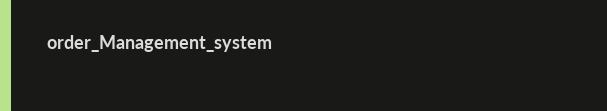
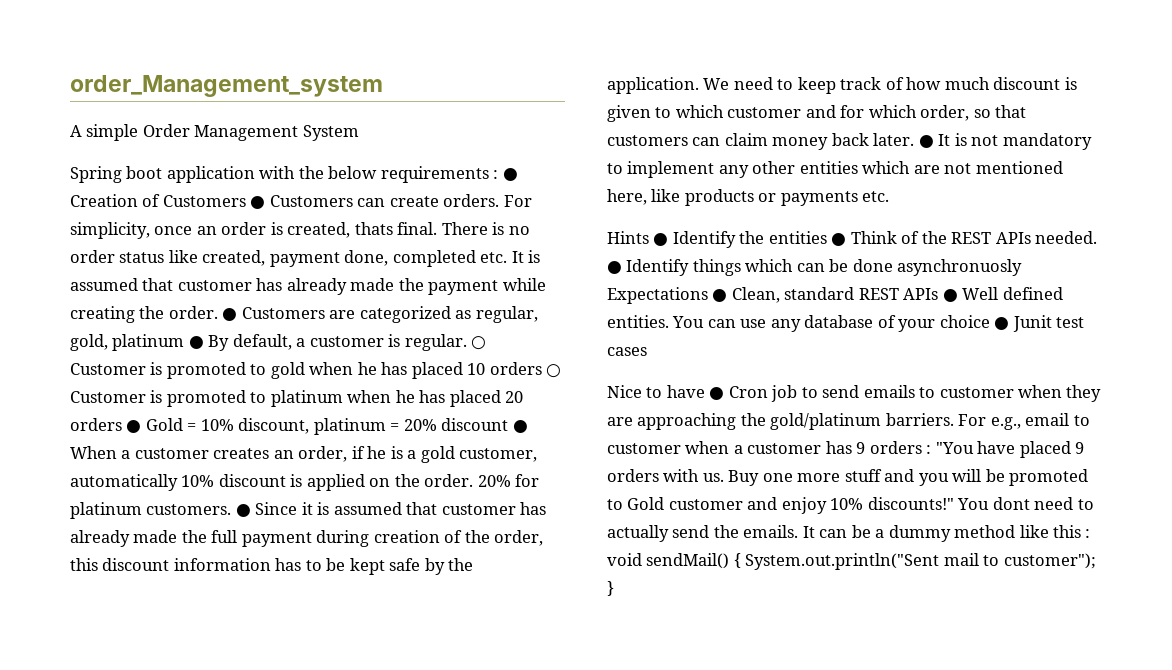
(272, 43) none -> [70,124,359,141] [70,166,518,183] [70,194,532,209] [70,222,530,239] [70,250,541,267] [70,278,546,295] [70,306,538,323] [70,334,487,351] [70,362,562,379] [70,390,524,407] [70,418,528,435] [70,446,538,463] [70,474,540,491] [70,502,547,519] [70,530,544,547] [70,558,474,575] [607,77,1077,94] [607,105,1027,122] [607,133,1092,150] [607,161,1063,178] [607,189,890,206] [607,231,1098,248] [607,259,1023,276] [607,287,1063,304] [607,315,1085,332] [607,347,647,356] [607,385,1102,402] [607,413,1090,430] [607,441,1085,458] [607,469,1089,486] [607,497,1094,514] [607,525,1091,542] [607,553,1096,570] [607,581,614,596] // A simple Order Management System // Spring boot application with the below requirements : ● Creation of Customers ● Customers can create orders. For simplicity, once an order is created, thats final. There is no order status like created, payment done, completed etc. It is assumed that customer has already made the payment while creating the order. ● Customers are categorized as regular, gold, platinum ● By default, a customer is regular. ○ Customer is promoted to gold when he has placed 10 orders ○ Customer is promoted to platinum when he has placed 20 orders ● Gold = 10% discount, platinum = 20% discount ● When a customer creates an order, if he is a gold customer, automatically 10% discount is applied on the order. 20% for platinum customers. ● Since it is assumed that customer has already made the full payment during creation of the order, this discount information has to be kept safe by the application. We need to keep track of how much discount is given to which customer and for which order, so that customers can claim money back later. ● It is not mandatory to implement any other entities which are not mentioned here, like products or payments etc. // Hints ● Identify the entities ● Think of the REST APIs needed. ● Identify things which can be done asynchronuosly Expectations ● Clean, standard REST APIs ● Well defined entities. You can use any database of your choice ● Junit test cases // Nice to have ● Cron job to send emails to customer when they are approaching the gold/platinum barriers. For e.g., email to customer when a customer has 9 orders : "You have placed 9 orders with us. Buy one more stuff and you will be promoted to Gold customer and enjoy 10% discounts!" You dont need to actually send the emails. It can be a dummy method like this : void sendMail() { System.out.println("Sent mail to customer"); }

